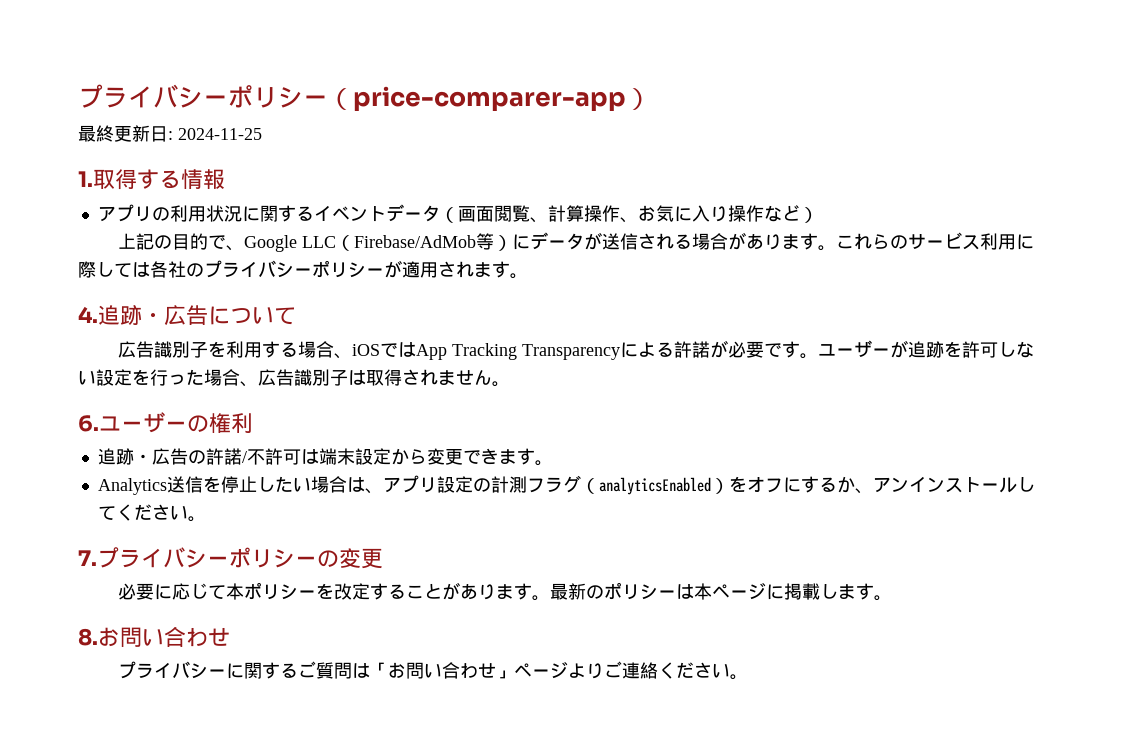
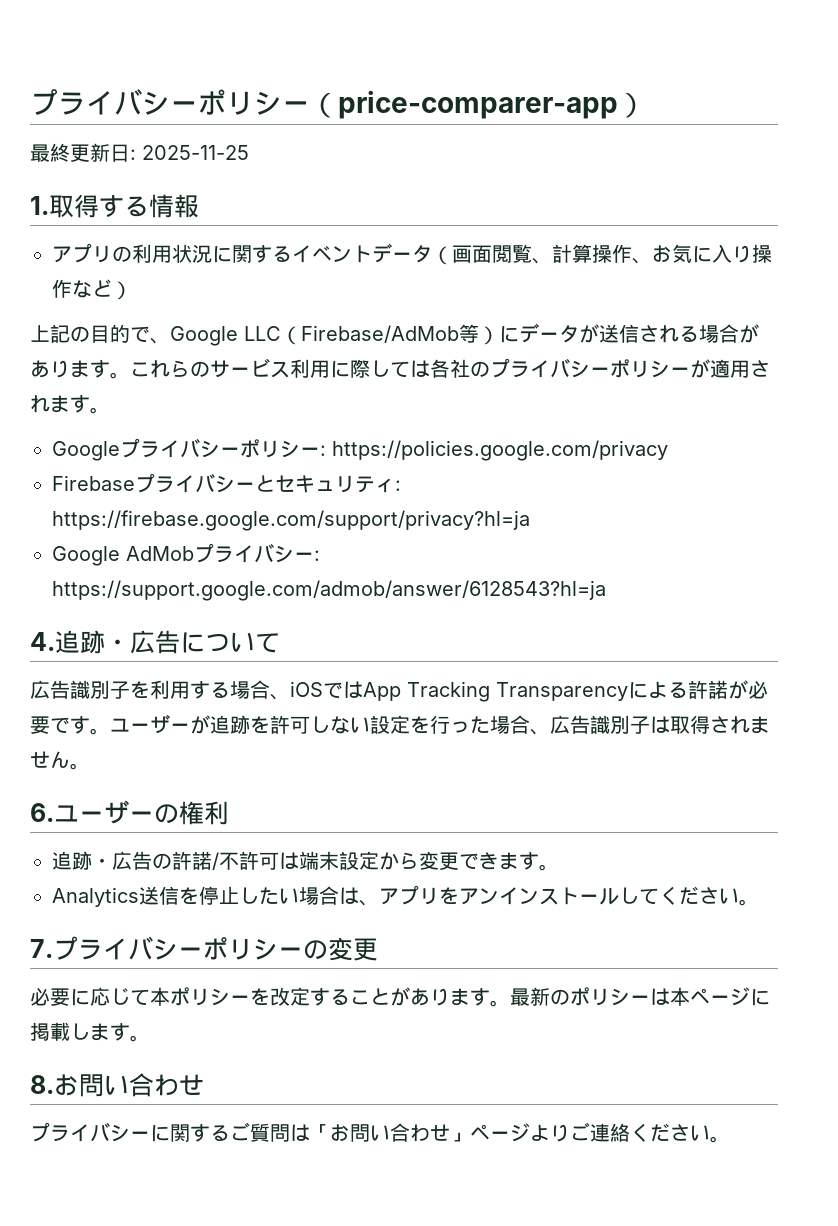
[178,128,262,140] 2024-11-25 -> [142,145,249,160] 2025-11-25
(528, 276) none -> [52,438,668,461] [52,473,401,493] [52,510,530,531] [52,543,320,566] [52,580,606,601] // Googleプライバシーポリシー: https://policies.google.com/privacy // Firebaseプライバシーとセキュリティ: https://firebase.google.com/support/privacy?hl=ja // Google AdMobプライバシー: https://support.google.com/admob/answer/6128543?hl=ja
[436,475,873,495] 設定の計測フラグ（analyticsEnabled）をオフにするか、 -> [439,887,459,905] を

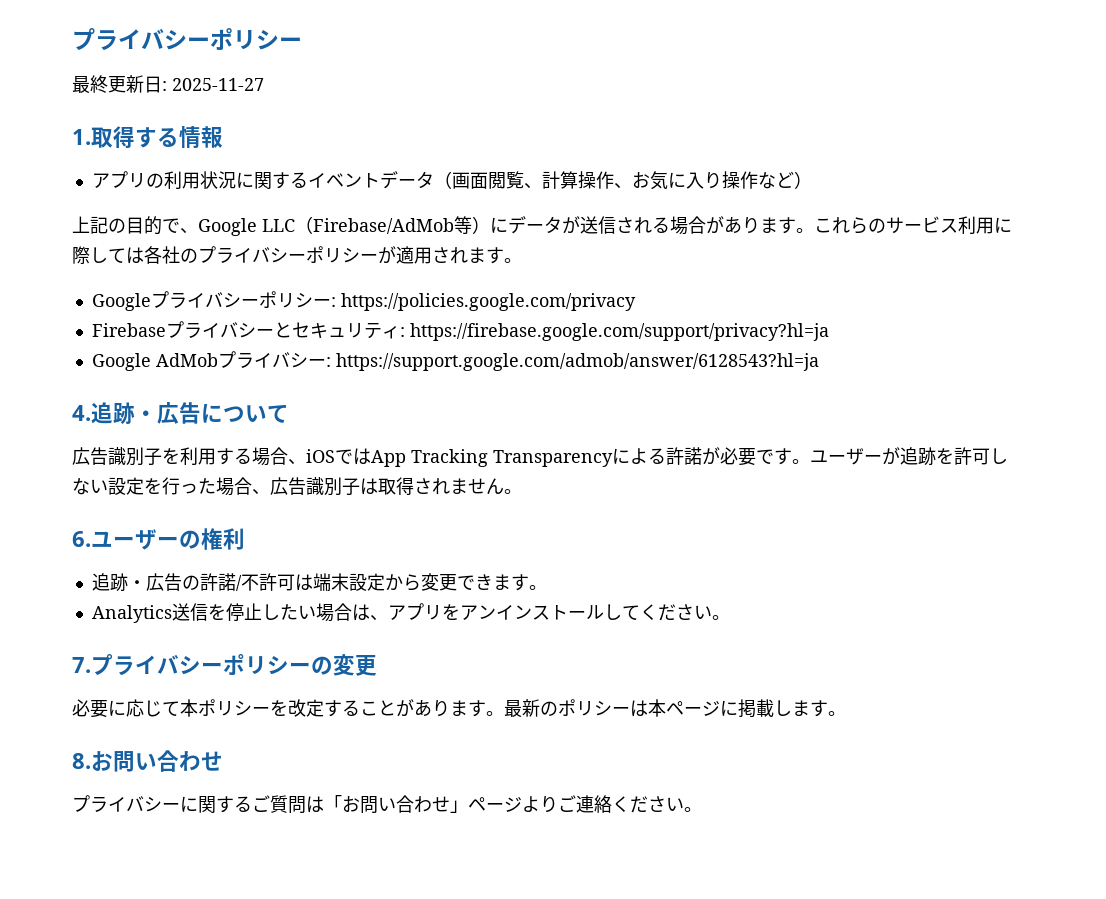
[30,89,646,119] プライバシーポリシー（price-comparer-app） -> [72,28,302,51] プライバシーポリシー
[142,145,249,160] 2025-11-25 -> [172,78,264,91] 2025-11-27

